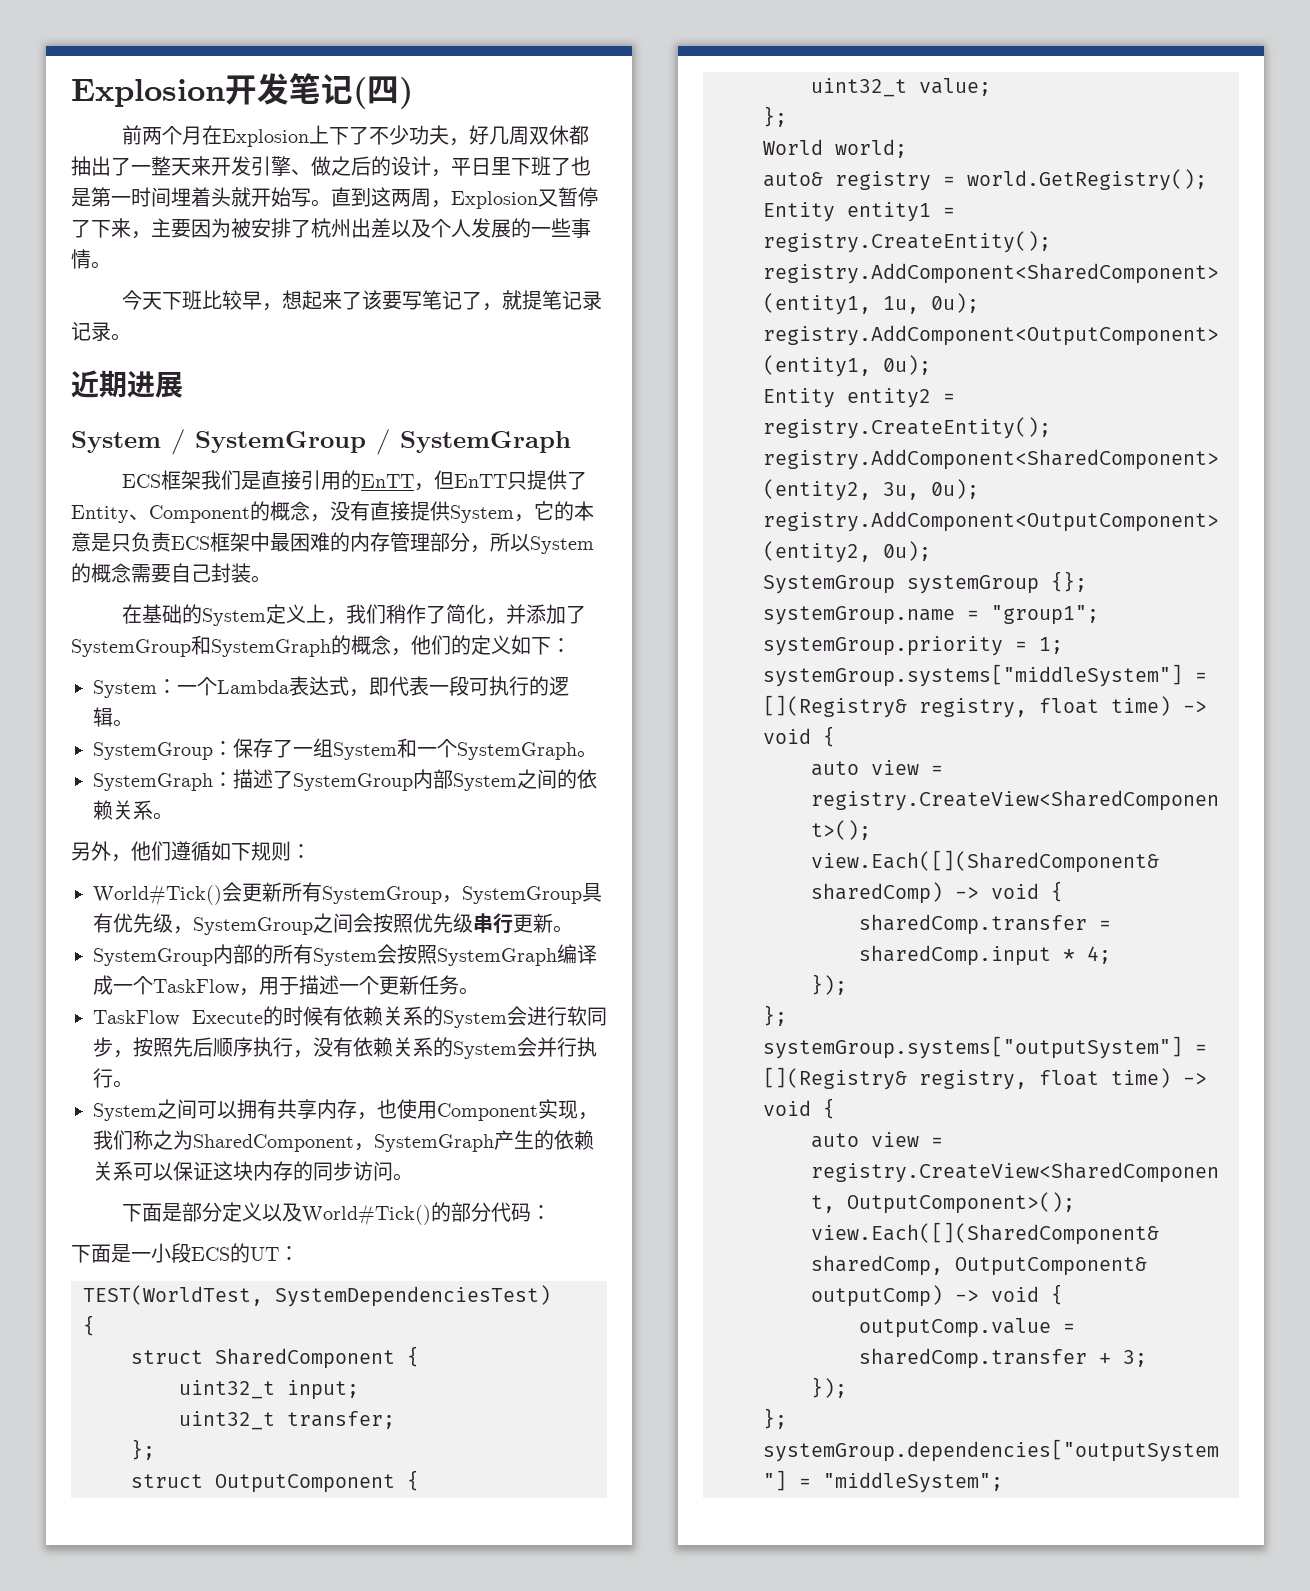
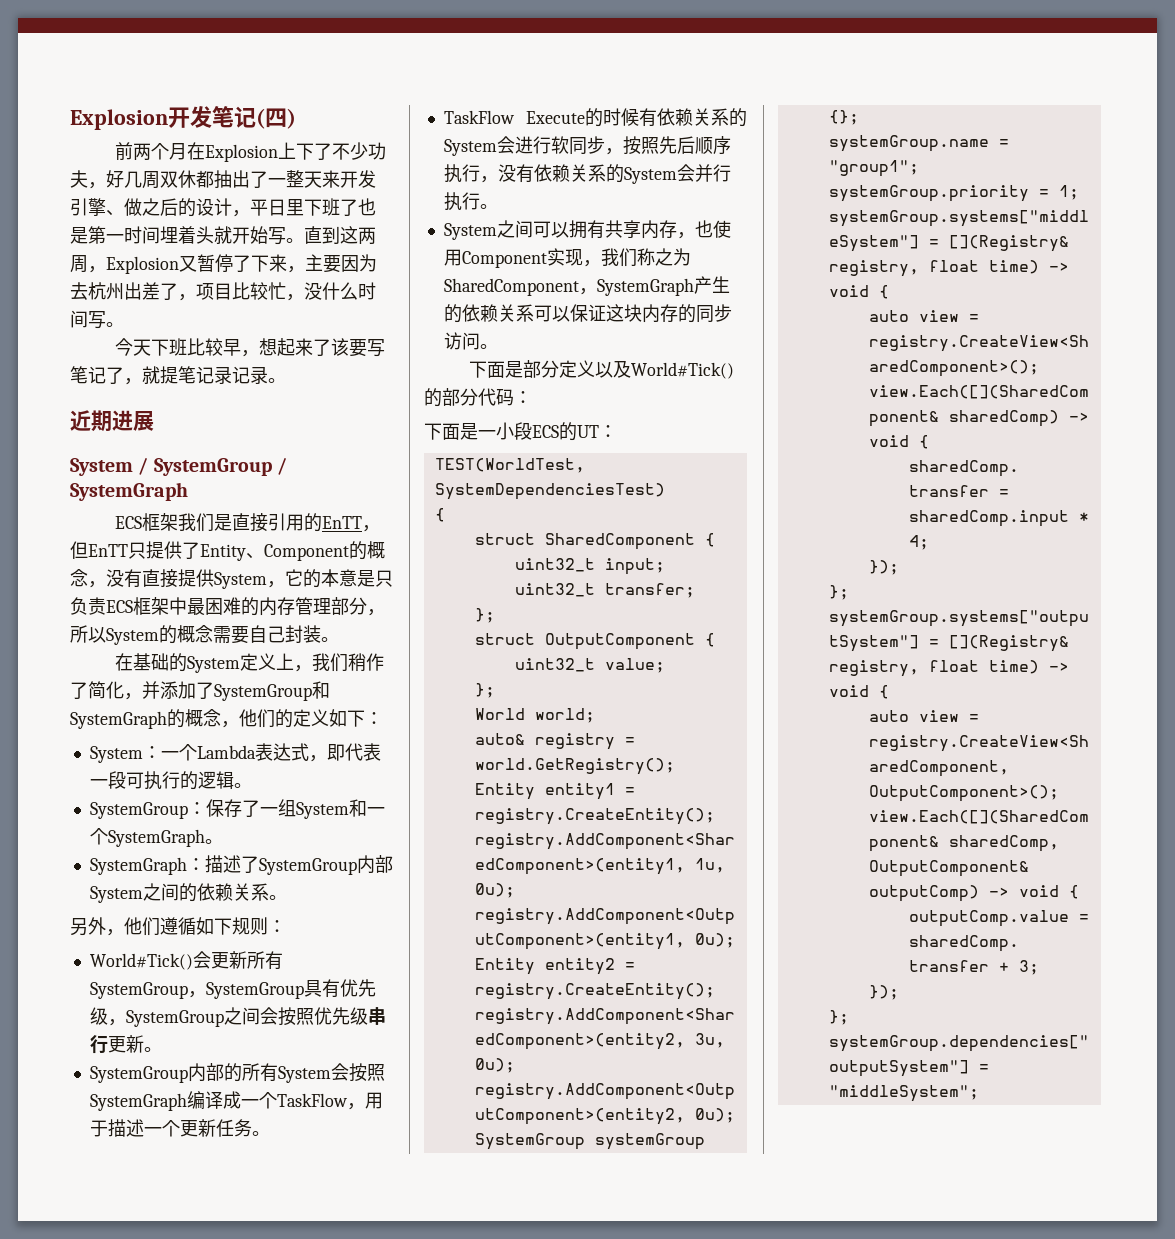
[231,218,591,238] [71,249,91,269] 被安排了杭州出差以及个人发展的一些事情 -> [70,282,376,301] [70,310,106,329] 去杭州出差了，项目比较忙，没什么时间写

